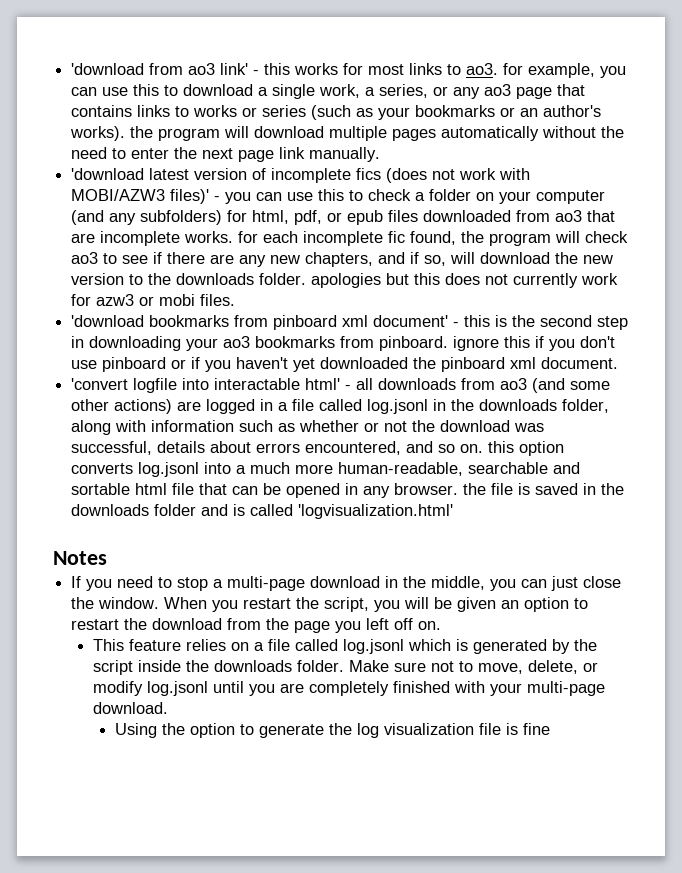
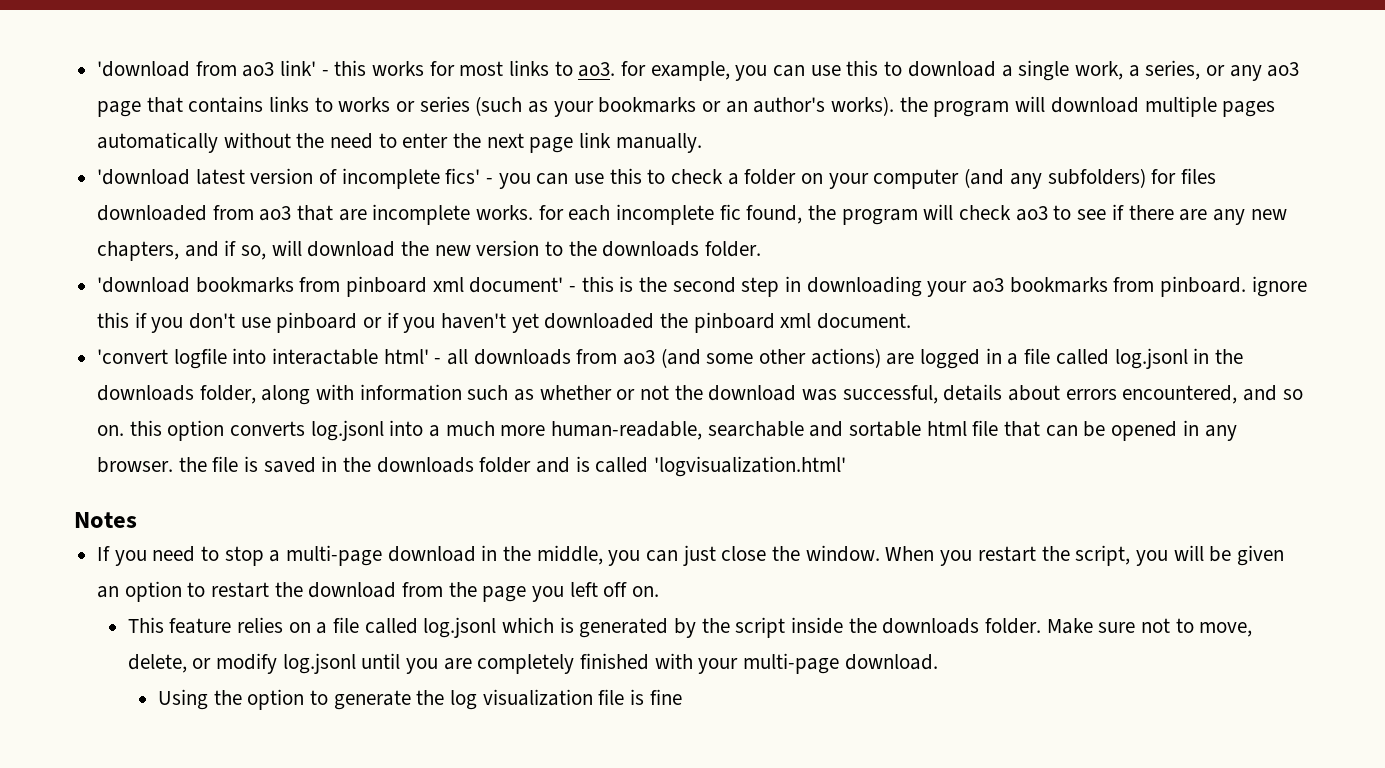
[356,168,531,183] [71,189,210,204] fics (does not work with MOBI/AZW3 files)' -> [445,168,481,184] fics'
[252,210,384,225] html, pdf, or epub -> (1177, 176) none
[311,273,619,288] [71,294,236,306] apologies but this does not currently work for azw3 or mobi files. -> (762, 249) none

